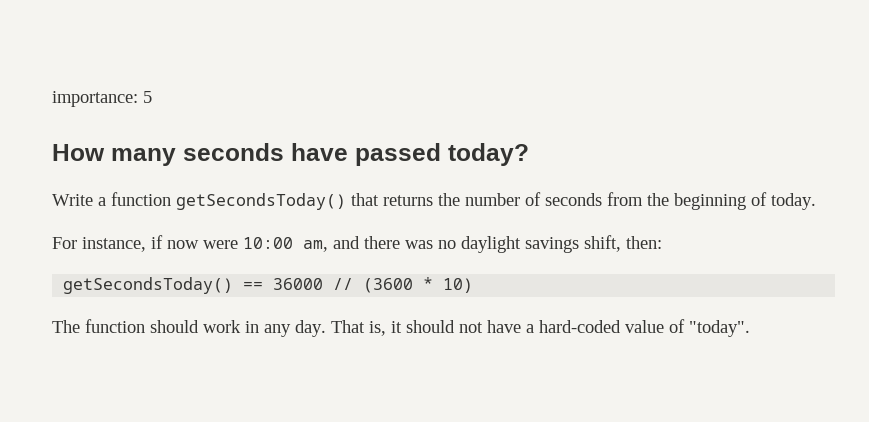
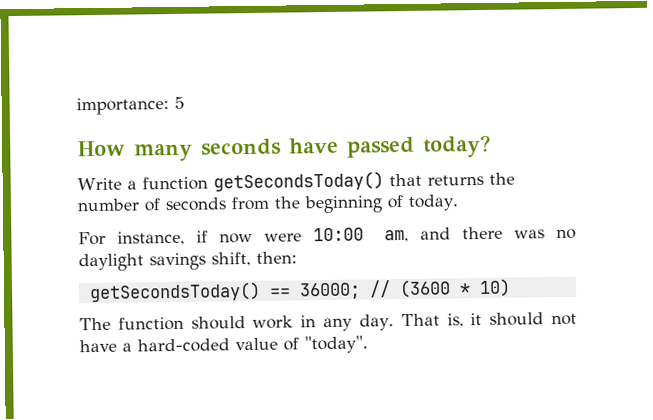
[273,278,324,290] 36000 -> [298,282,361,300] 36000;

